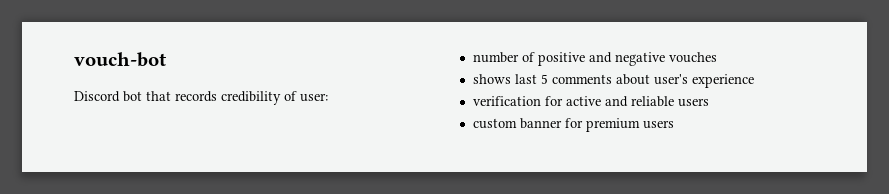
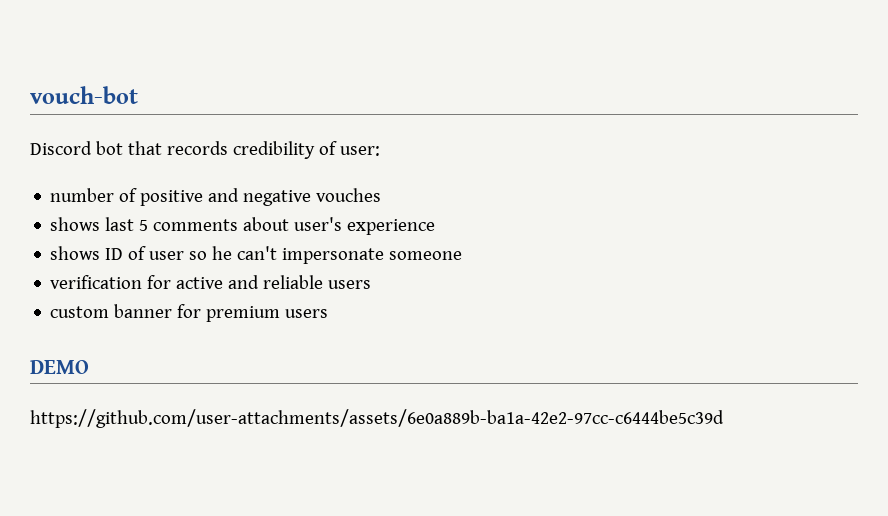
(754, 81) none -> [50,246,463,264] // shows ID of user so he can't impersonate someone
(674, 124) none -> [30,360,89,374] [30,409,724,428] // DEMO // https://github.com/user-attachments/assets/6e0a889b-ba1a-42e2-97cc-c6444be5c39d

